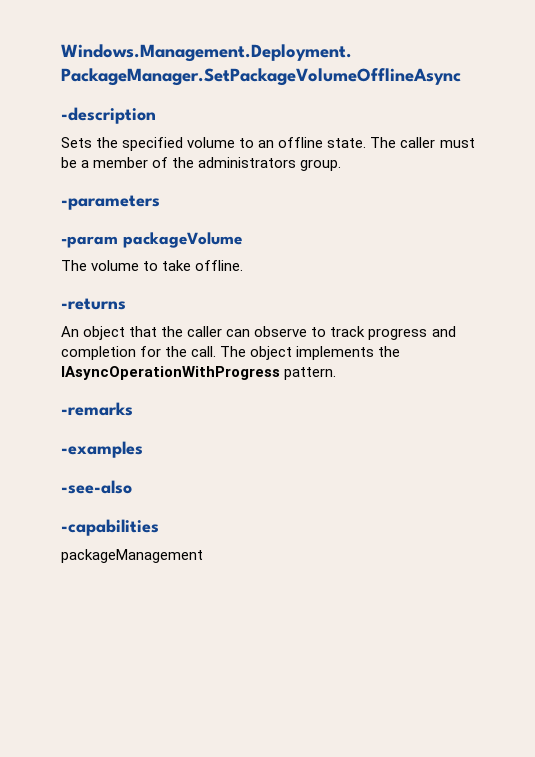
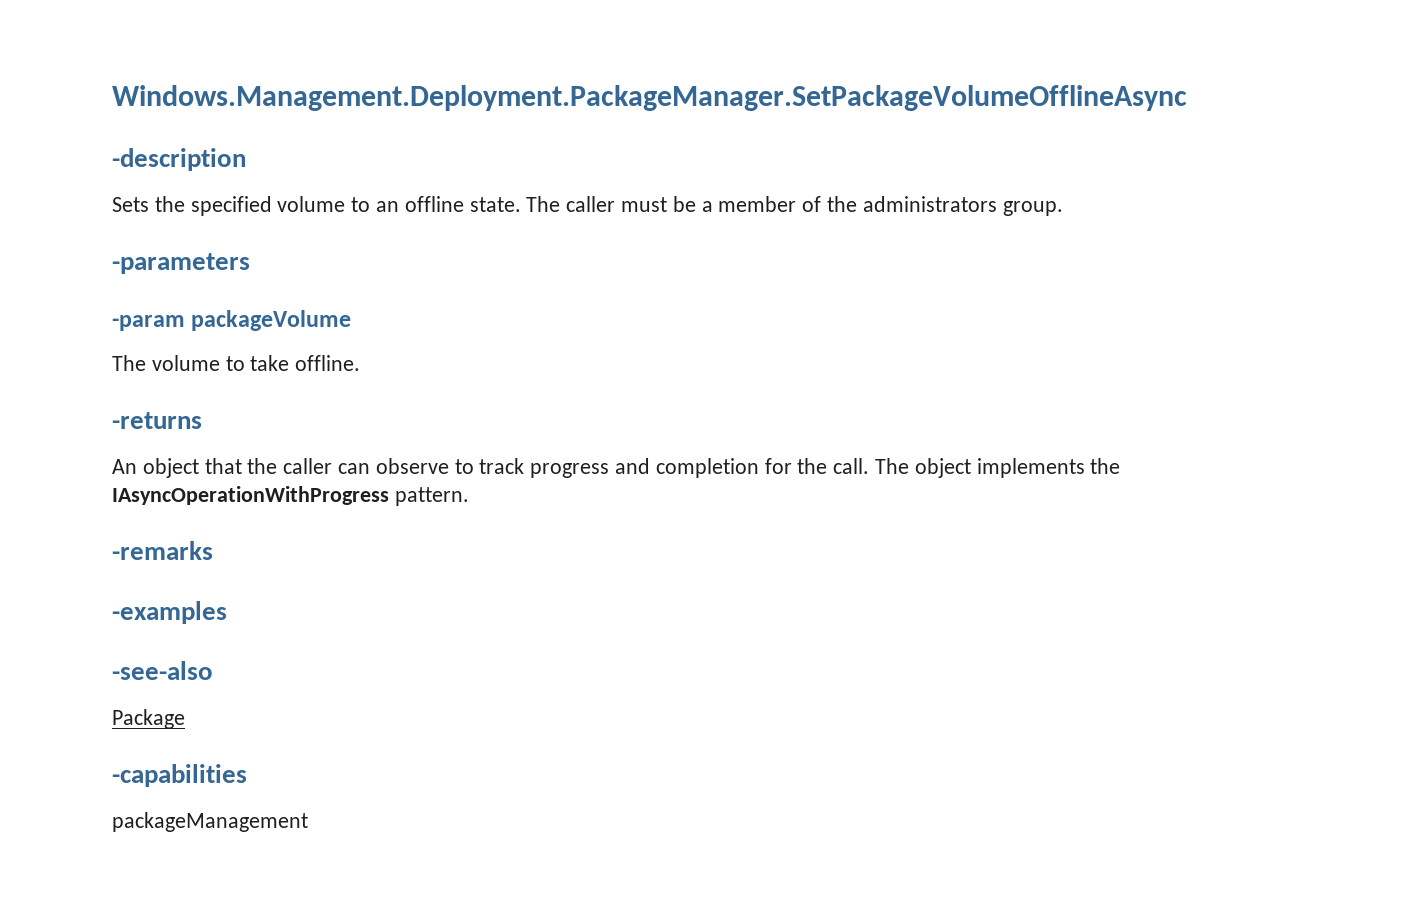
(132, 487) none -> [112,709,185,729] // Package

